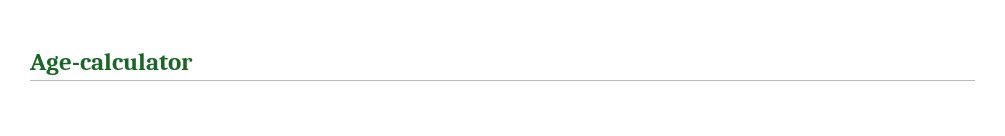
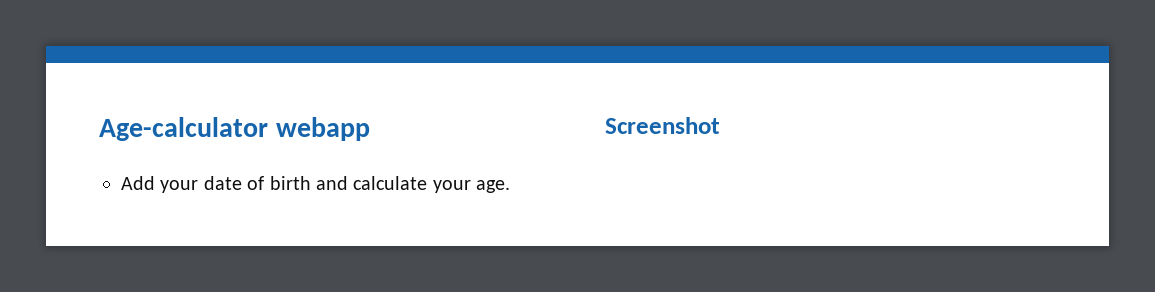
(193, 64) none -> [275,117,370,141] [121,176,511,193] [605,117,720,134] webapp // Add your date of birth and calculate your age. // Screenshot

